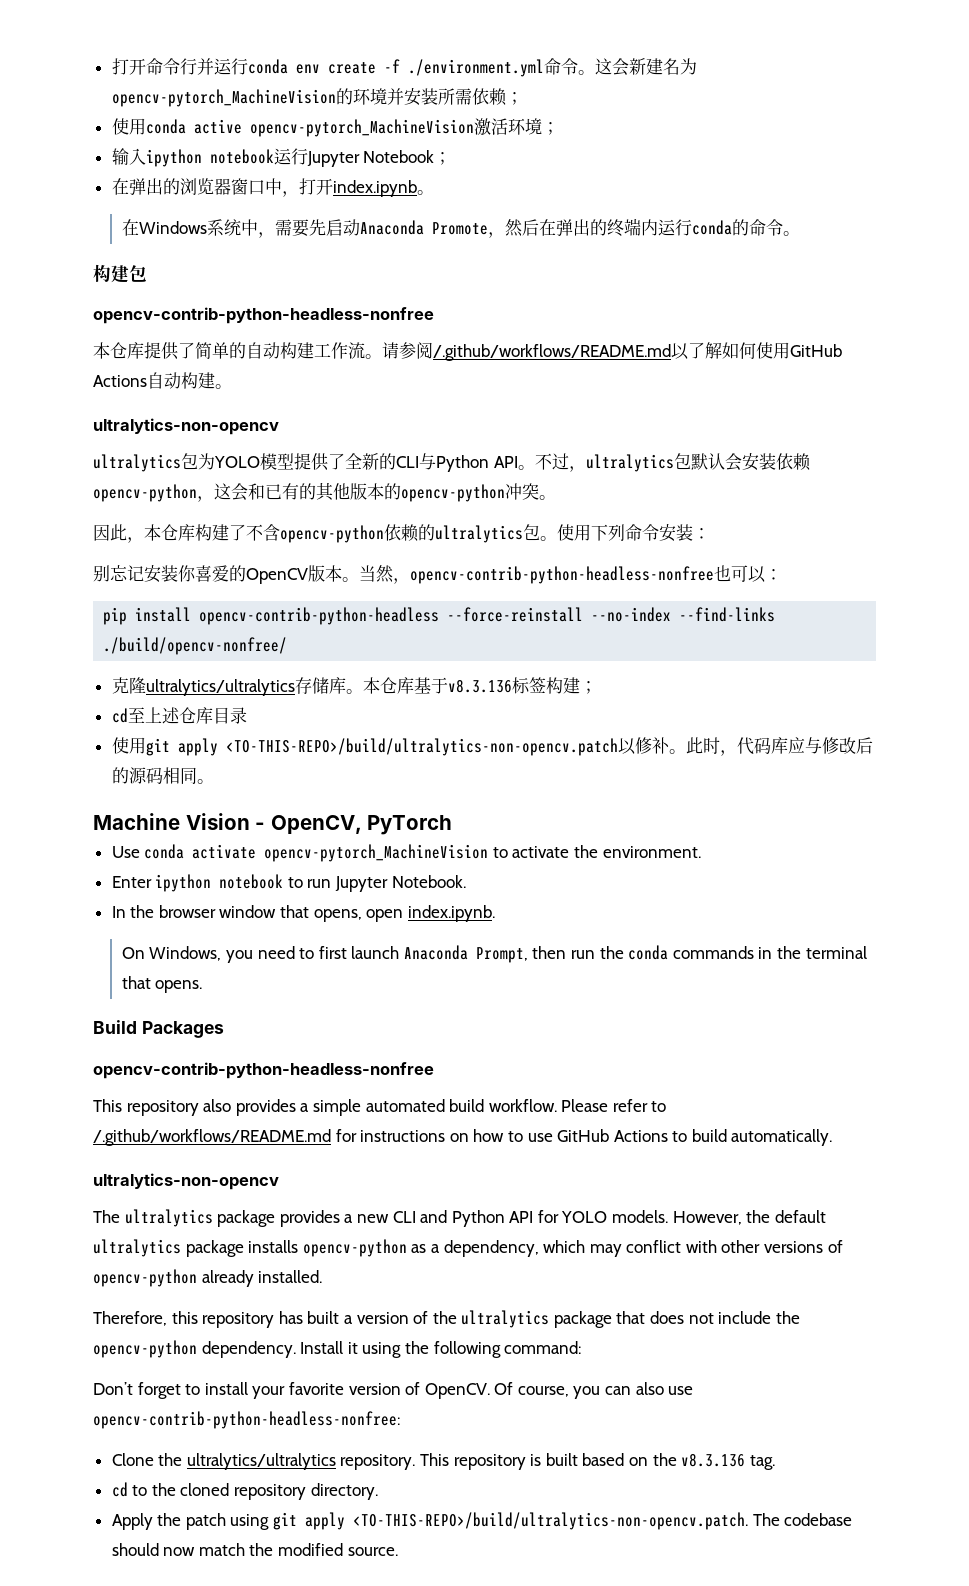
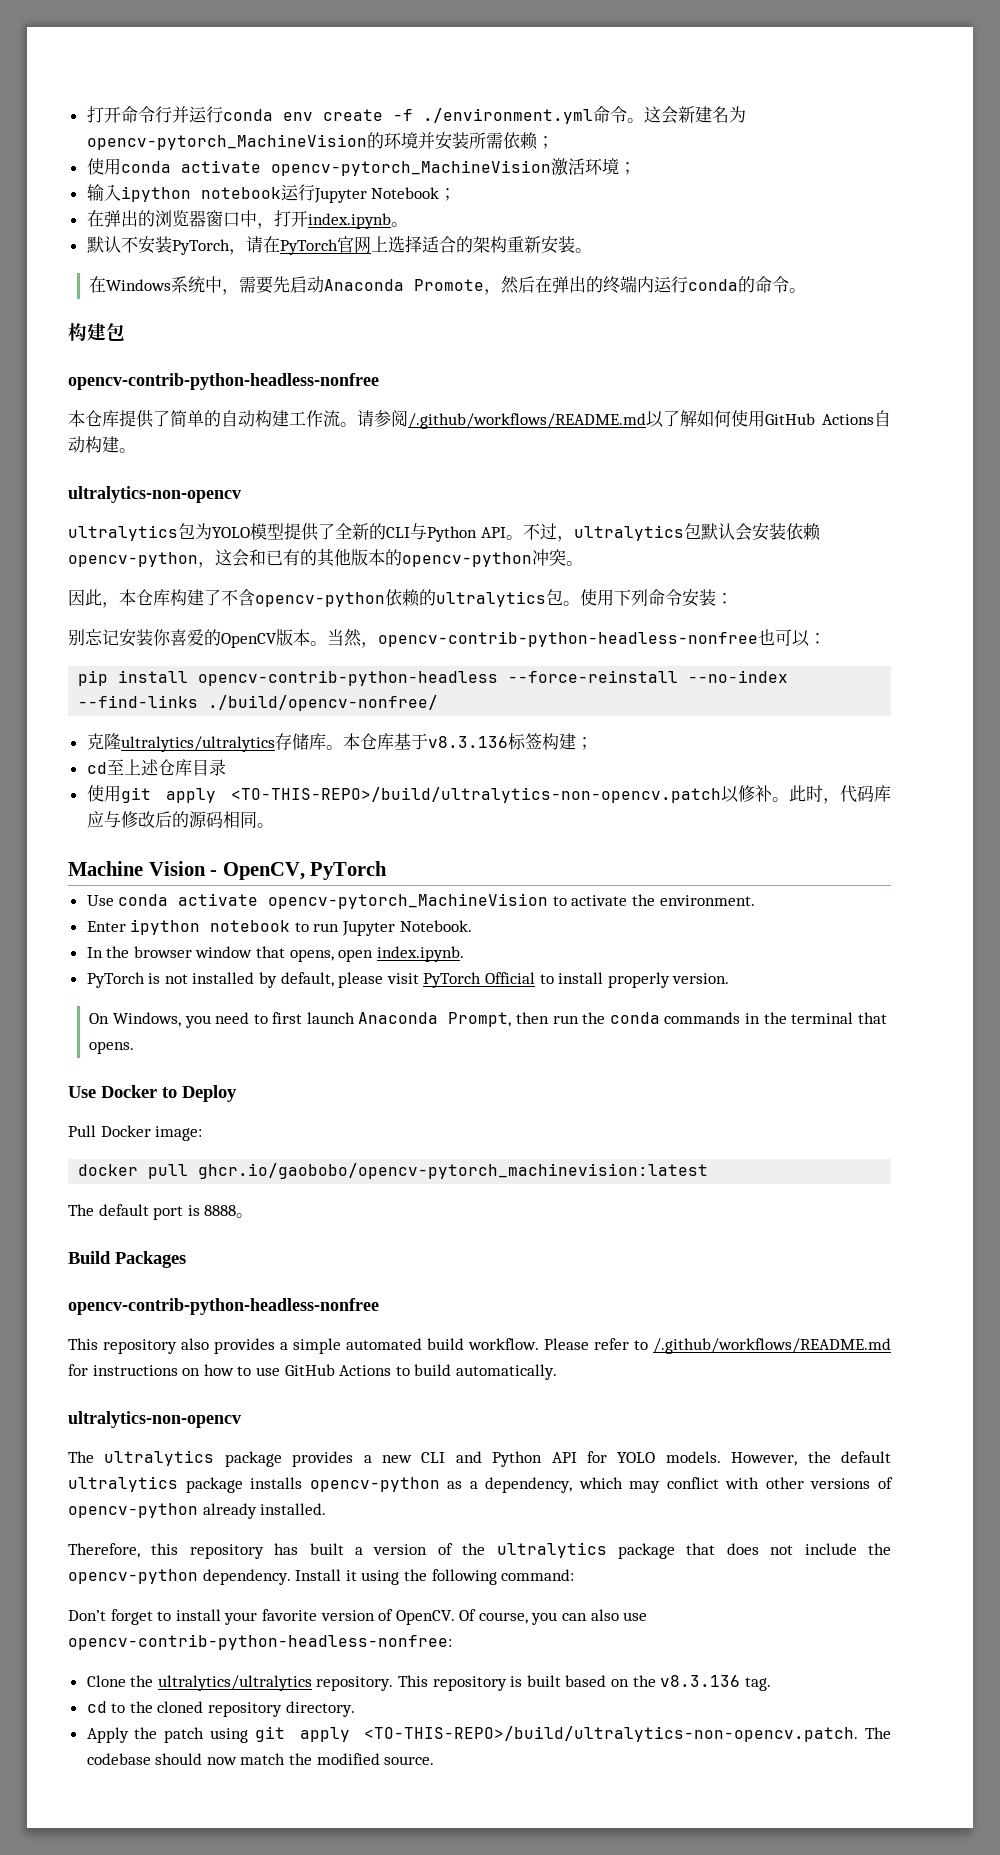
[193,119,242,134] active -> [180,160,261,173] activate
(434, 192) none -> [86,235,592,255] // 默认不安装PyTorch，请在PyTorch官网上选择适合的架构重新安装。
(495, 913) none -> [86,972,730,988] // PyTorch is not installed by default, please visit PyTorch Official to install properly version.
(203, 986) none -> [68,1085,237,1102] [68,1125,203,1141] [78,1163,709,1179] [68,1204,254,1220] // Use Docker to Deploy // Pull Docker image: // docker pull ghcr.io/gaobobo/opencv-pytorch_machinevision:latest // The default port is 8888。

